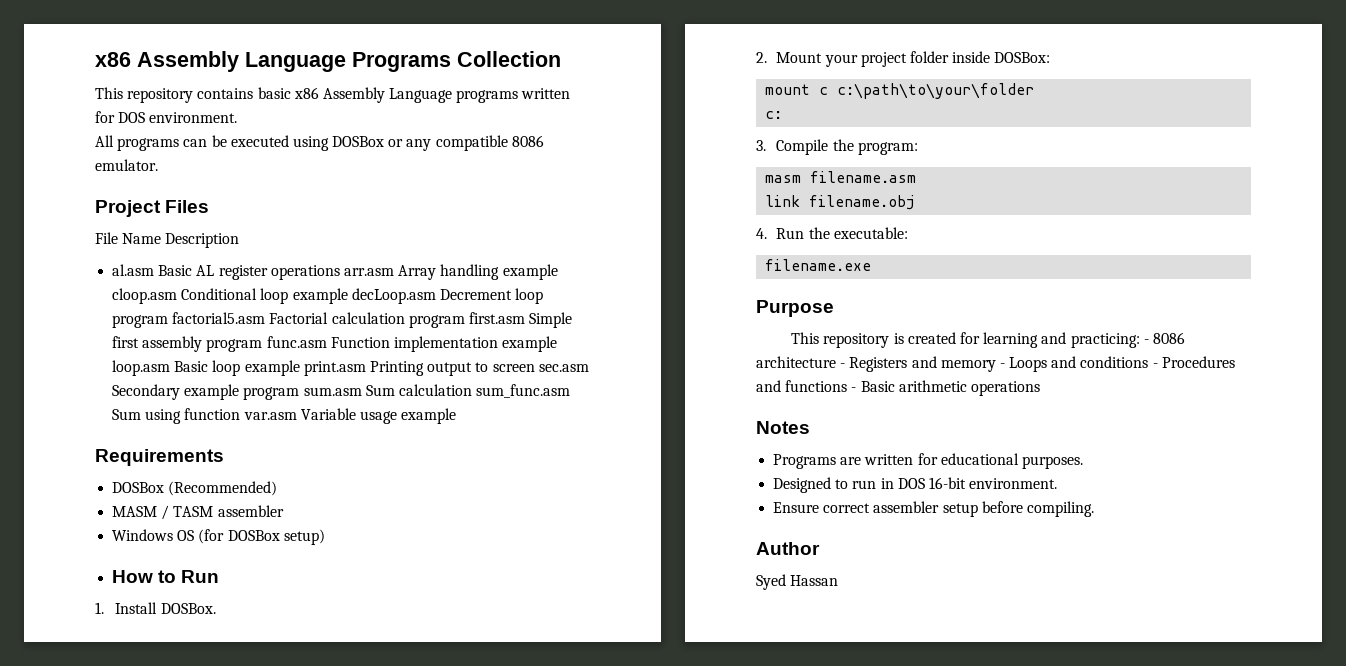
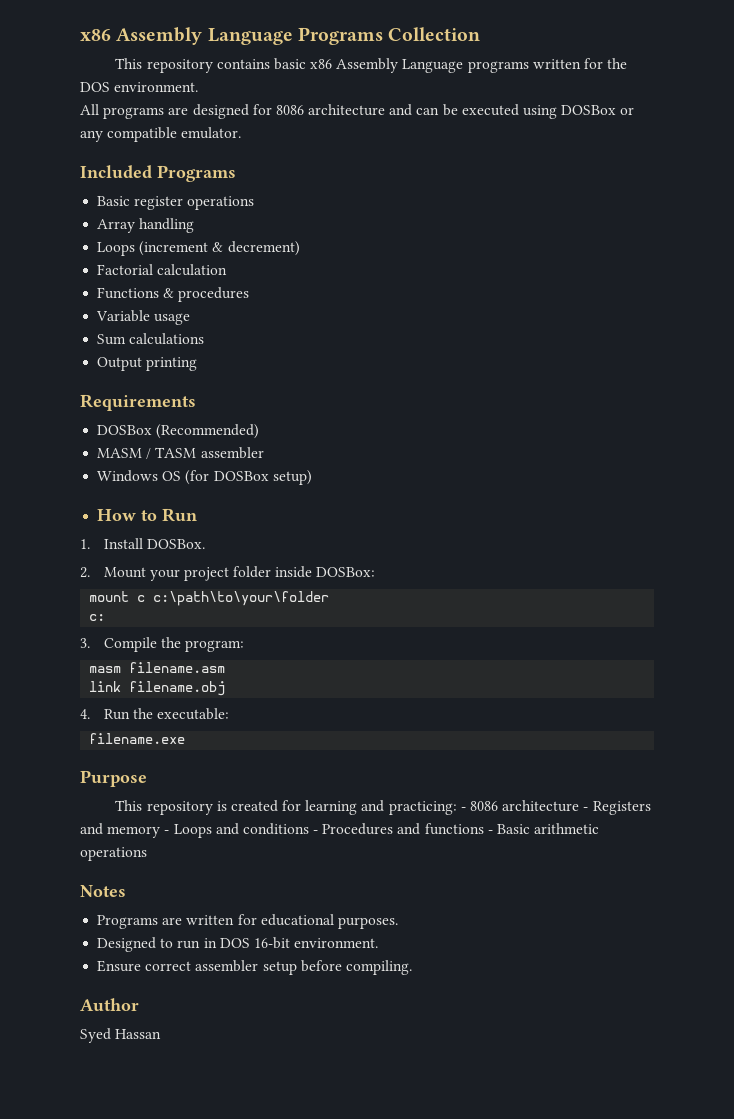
(115, 117) none -> [607,58,628,69] the
(180, 144) none -> [168,104,413,119] are designed for 8086 architecture and
[511,135,544,147] 8086 -> (178, 134) none
[95,200,210,217] [95,232,240,248] [112,264,215,276] Project Files // File Name Description // al.asm Basic AL -> [80,165,236,182] [97,196,131,206] Included Programs // Basic
[343,268,394,276] arr.asm -> (255, 203) //
[502,264,558,280] [112,288,544,304] [112,312,573,328] [112,336,558,352] [112,360,589,376] [112,384,571,400] [112,408,457,424] example cloop.asm Conditional loop example decLoop.asm Decrement loop program factorial5.asm Factorial calculation program first.asm Simple first assembly program func.asm Function implementation example loop.asm Basic loop example print.asm Printing output to screen sec.asm Secondary example program sum.asm Sum calculation sum_func.asm Sum using function var.asm Variable usage example -> [97,241,300,256] [97,264,228,276] [97,287,250,302] [96,310,191,325] [97,333,205,345] [97,357,198,371] // Loops (increment & decrement) // Factorial calculation // Functions & procedures // Variable usage // Sum calculations // Output printing

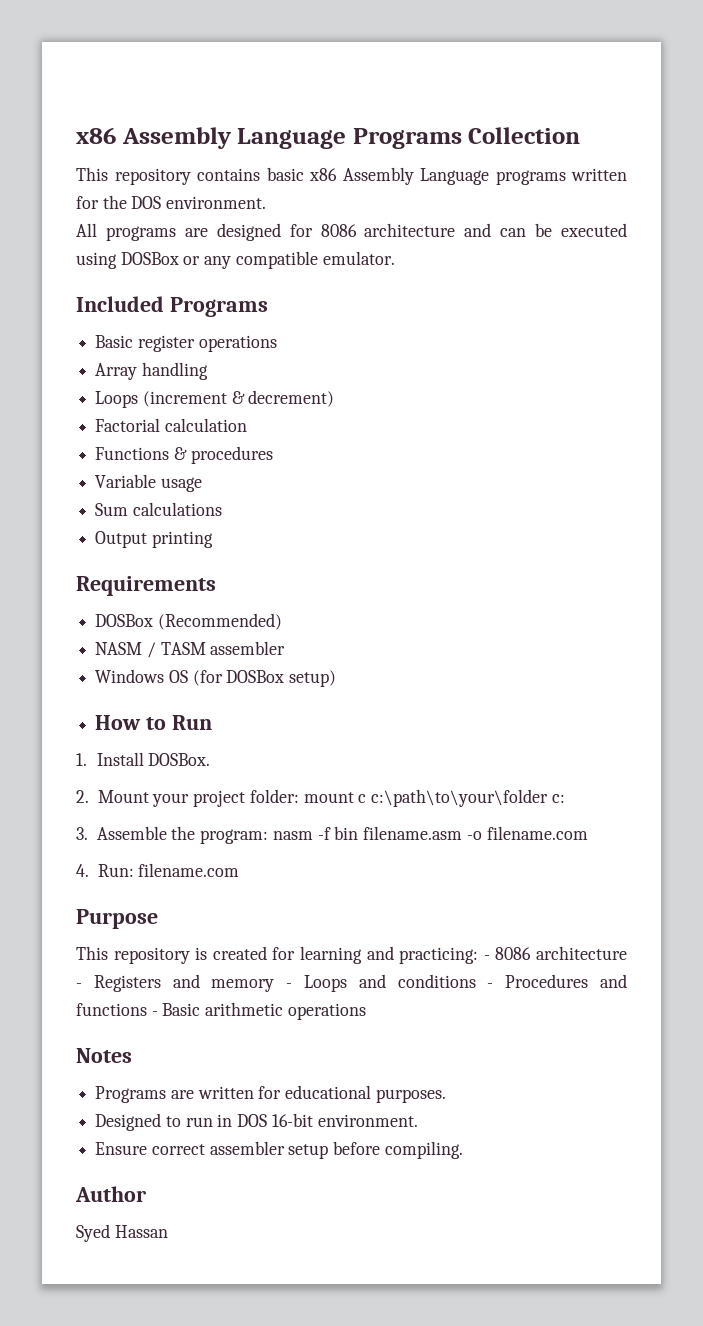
[97,448,143,458] MASM -> [95,642,143,655] NASM
[233,566,376,578] folder inside DOSBox: // -> [249,789,299,803] folder:
(330, 598) // -> (549, 798) none
[103,637,157,652] Compile -> [96,826,167,840] Assemble
[89,666,122,673] // masm -> [272,826,359,840] nasm -f bin
[89,681,226,696] // link filename.obj -> [466,826,588,840] -o filename.com
[103,708,229,720] [89,733,186,744] Run the executable: // filename.exe -> [97,863,240,877] Run: filename.com

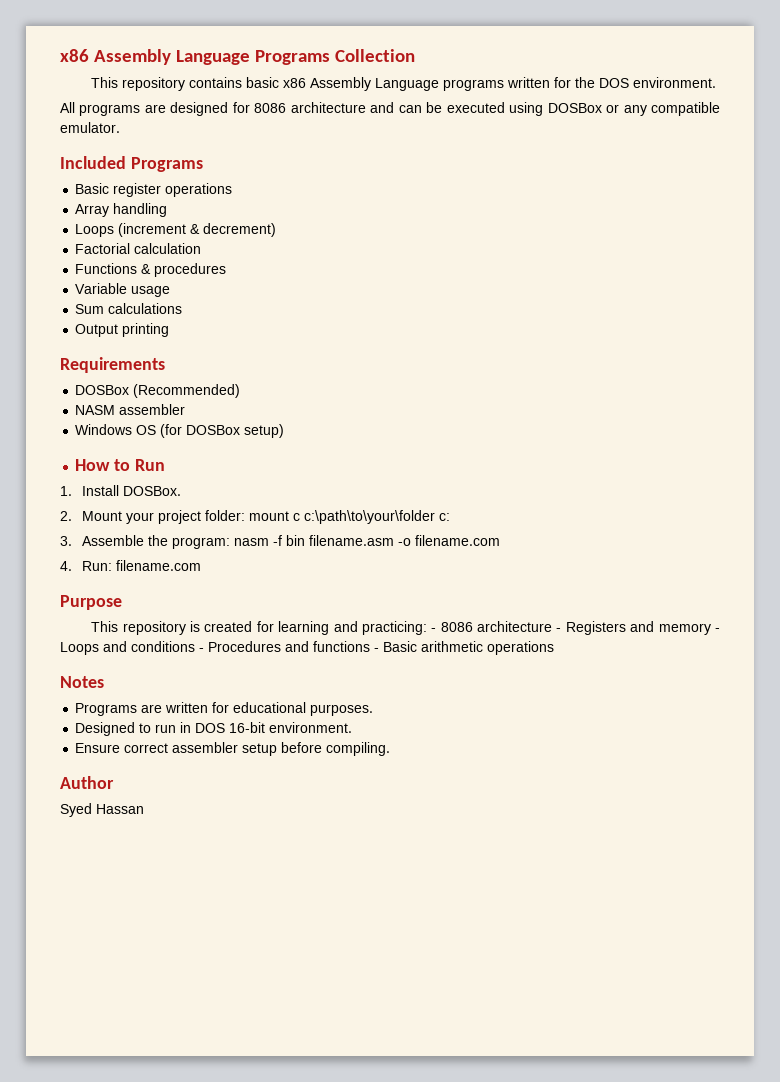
[146,642,206,658] / TASM -> (116, 410) none

